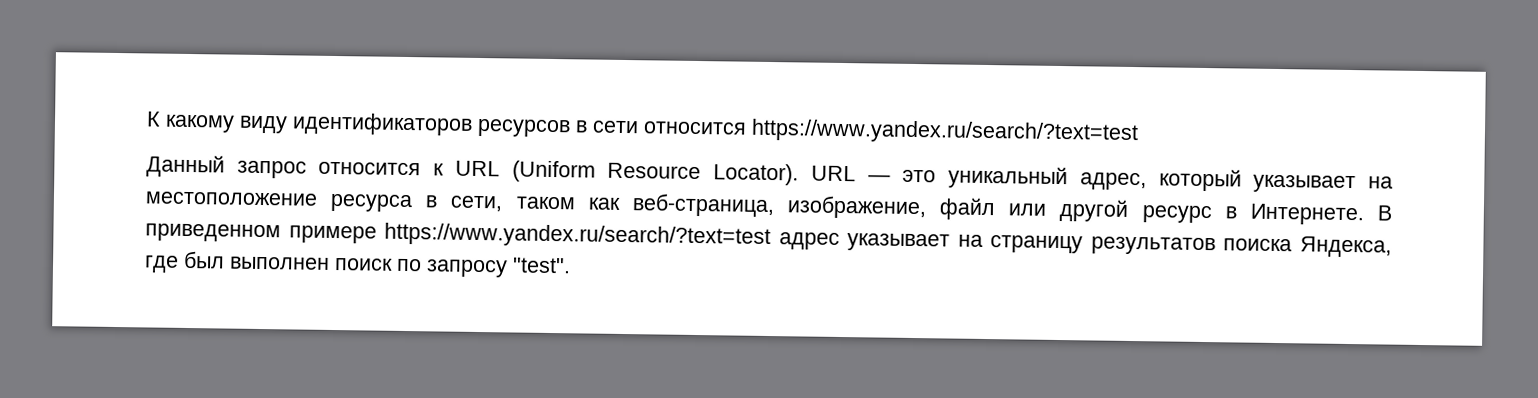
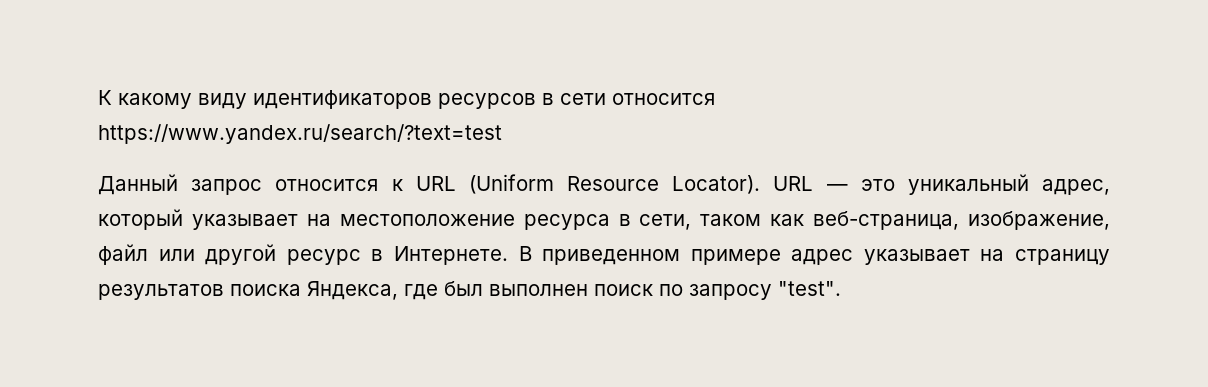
[384,222,772,250] https://www.yandex.ru/search/?text=test -> (781, 257) none

